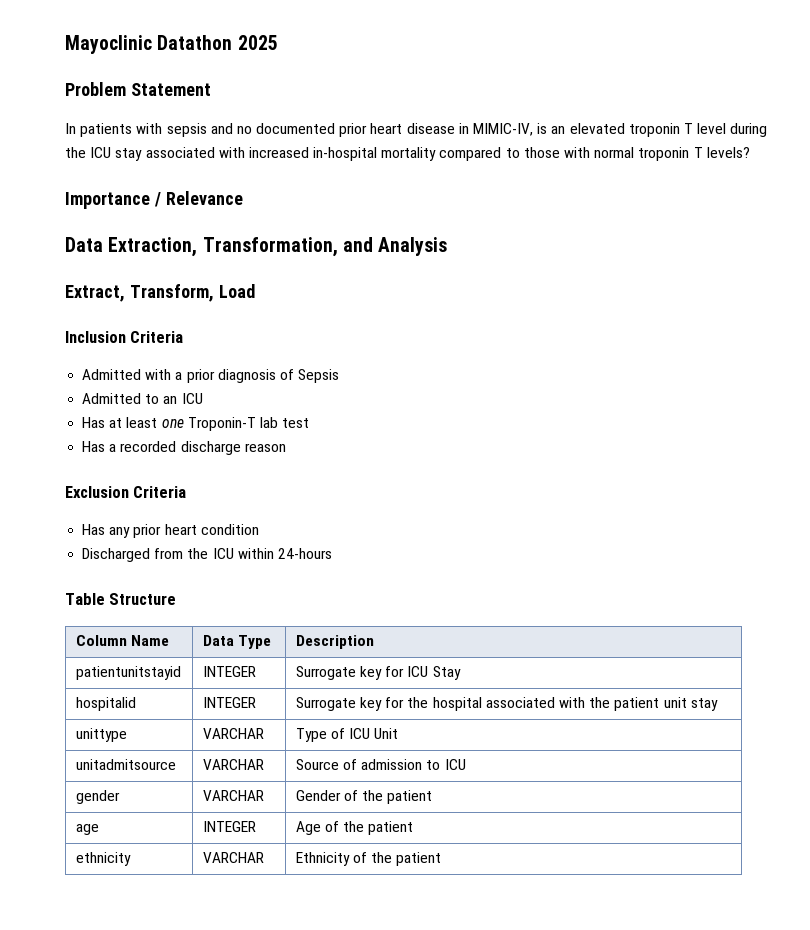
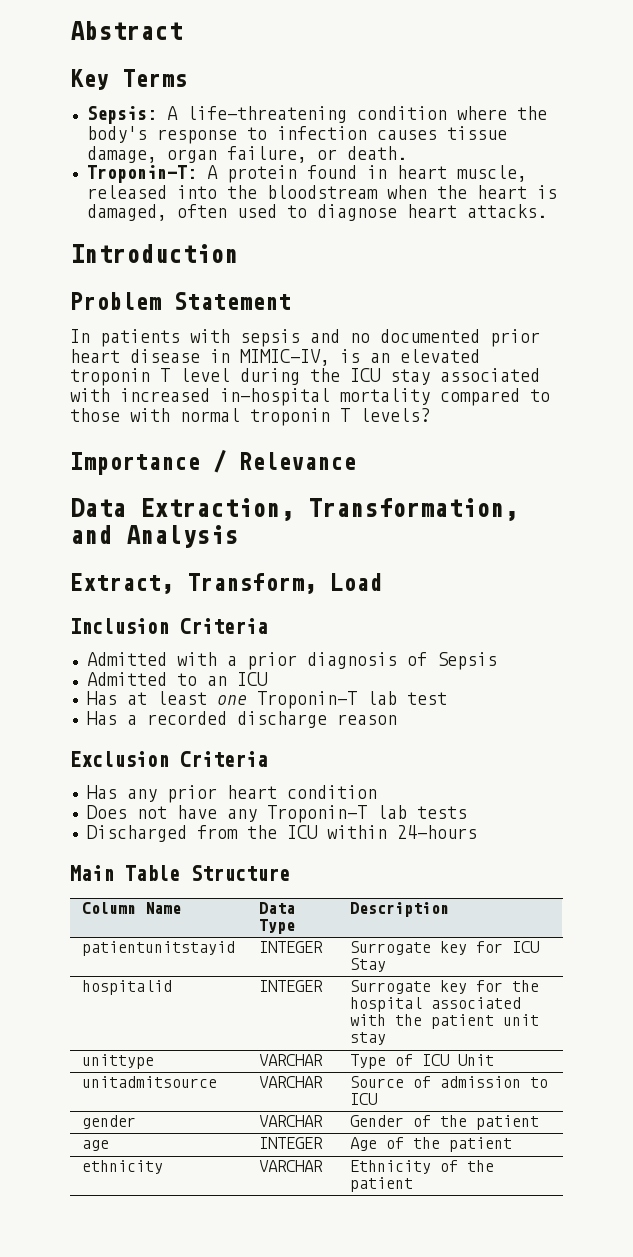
[65,35,278,54] Mayoclinic Datathon 2025 -> [70,21,182,40] [70,69,187,90] [86,106,547,124] [86,126,507,144] [86,146,407,163] [86,165,527,183] [86,185,557,199] [86,204,547,221] [70,244,238,263] Abstract // Key Terms // Sepsis: A life-threatening condition where the body's response to infection causes tissue damage, organ failure, or death. // Troponin-T: A protein found in heart muscle, released into the bloodstream when the heart is damaged, often used to diagnose heart attacks. // Introduction
(259, 529) none -> [86,805,467,823] // Does not have any Troponin-T lab tests
(332, 553) none -> [70,865,114,881] Main

